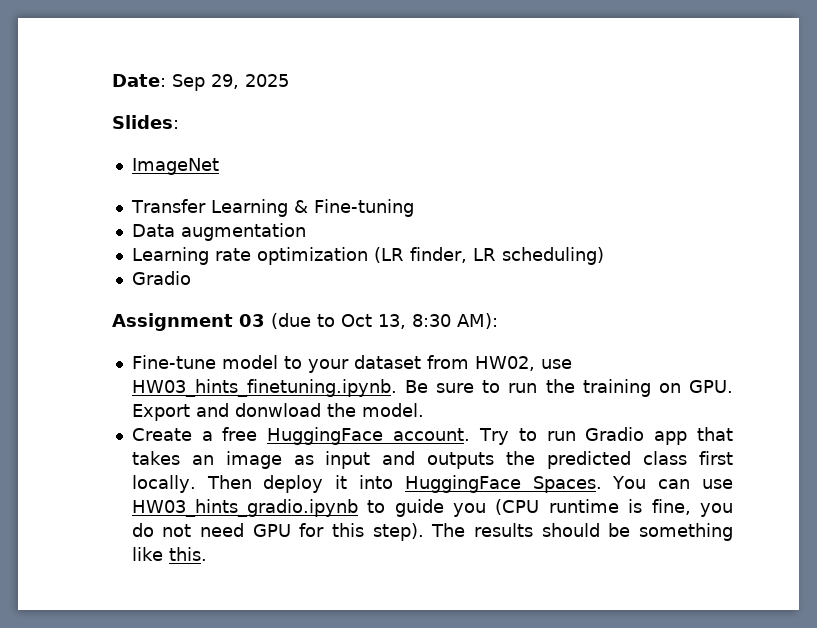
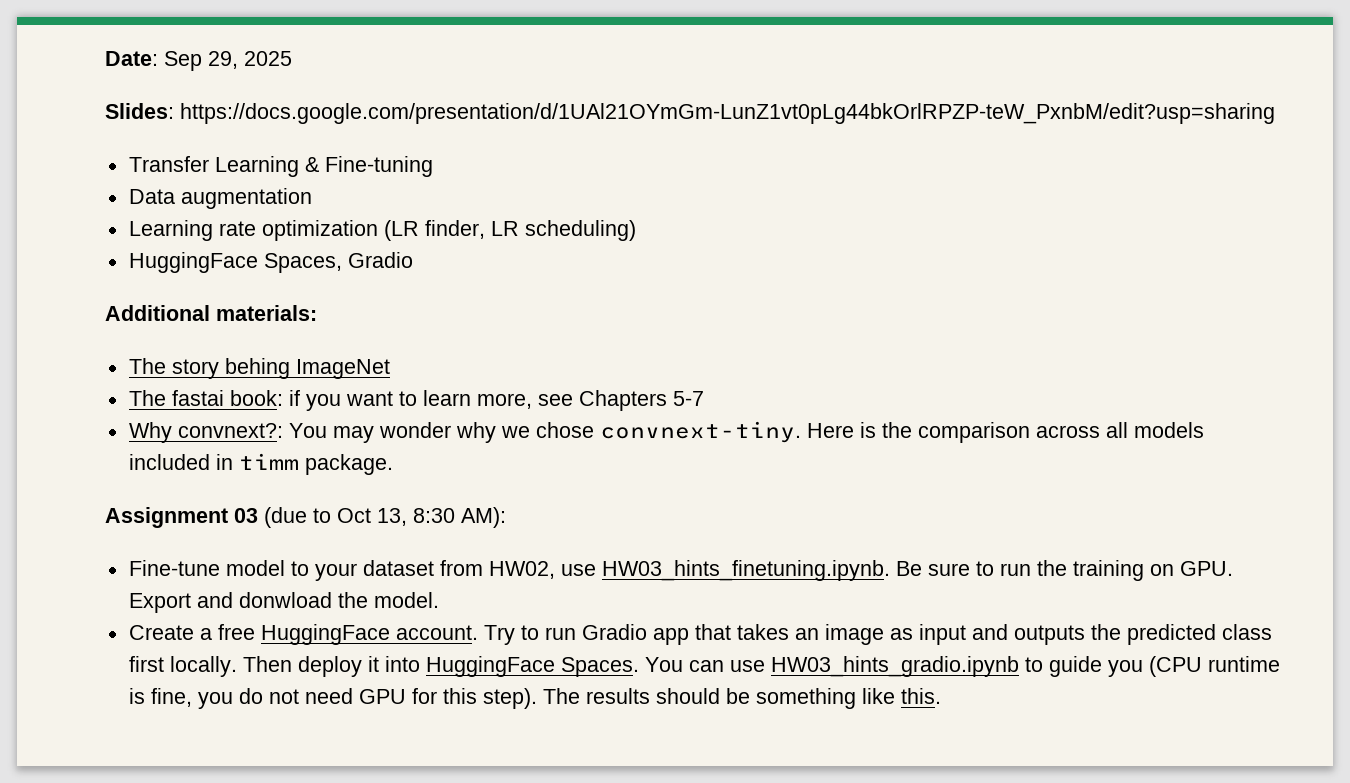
[131,158,219,175] // ImageNet -> [180,103,1275,124] https://docs.google.com/presentation/d/1UAl21OYmGm-LunZ1vt0pLg44bkOrlRPZP-teW_PxnbM/edit?usp=sharing
[131,271,191,285] Gradio -> [128,252,413,273] [105,305,317,321] [128,358,390,379] [128,390,704,411] [128,421,1204,443] [128,453,393,475] HuggingFace Spaces, Gradio // Additional materials: // The story behing ImageNet // The fastai book: if you want to learn more, see Chapters 5-7 // Why convnext?: You may wonder why we chose convnext-tiny. Here is the comparison across all models included in timm package.

